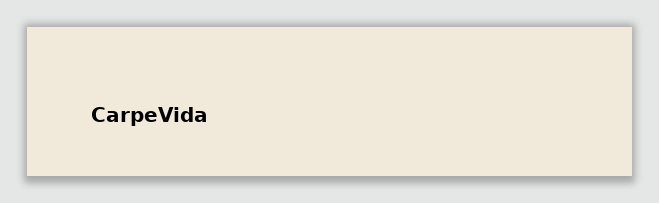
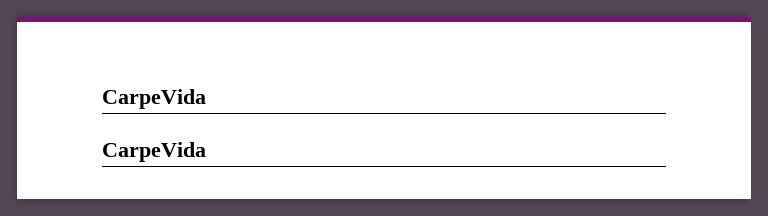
[91,107,208,126] CarpeVida -> [102,89,206,109] [102,142,206,162] CarpeVida // CarpeVida

